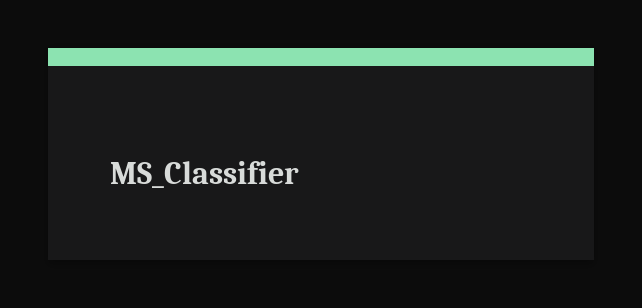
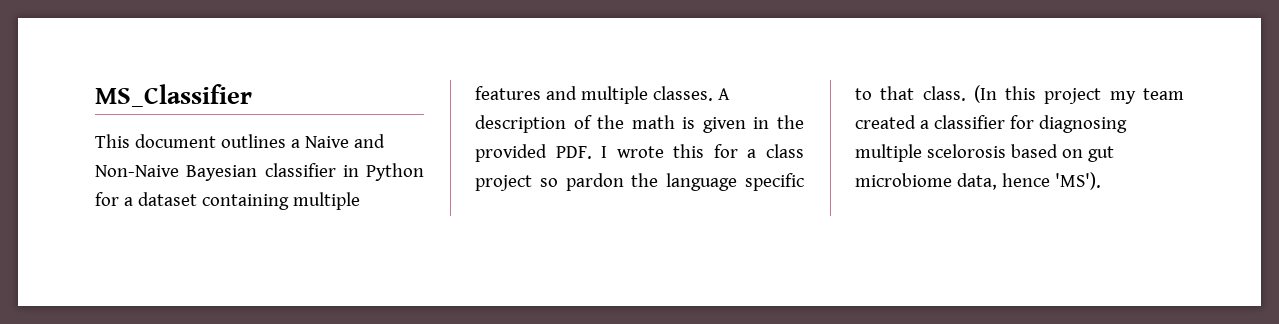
(299, 174) none -> [95,134,385,148] [95,163,424,181] [95,192,360,210] [475,86,730,104] [475,115,804,133] [475,144,804,162] [475,173,804,191] [855,85,1184,104] [855,115,1127,133] [855,144,1114,162] [855,172,1101,190] // This document outlines a Naive and Non-Naive Bayesian classifier in Python for a dataset containing multiple features and multiple classes. A description of the math is given in the provided PDF. I wrote this for a class project so pardon the language specific to that class. (In this project my team created a classifier for diagnosing multiple scelorosis based on gut microbiome data, hence 'MS').

